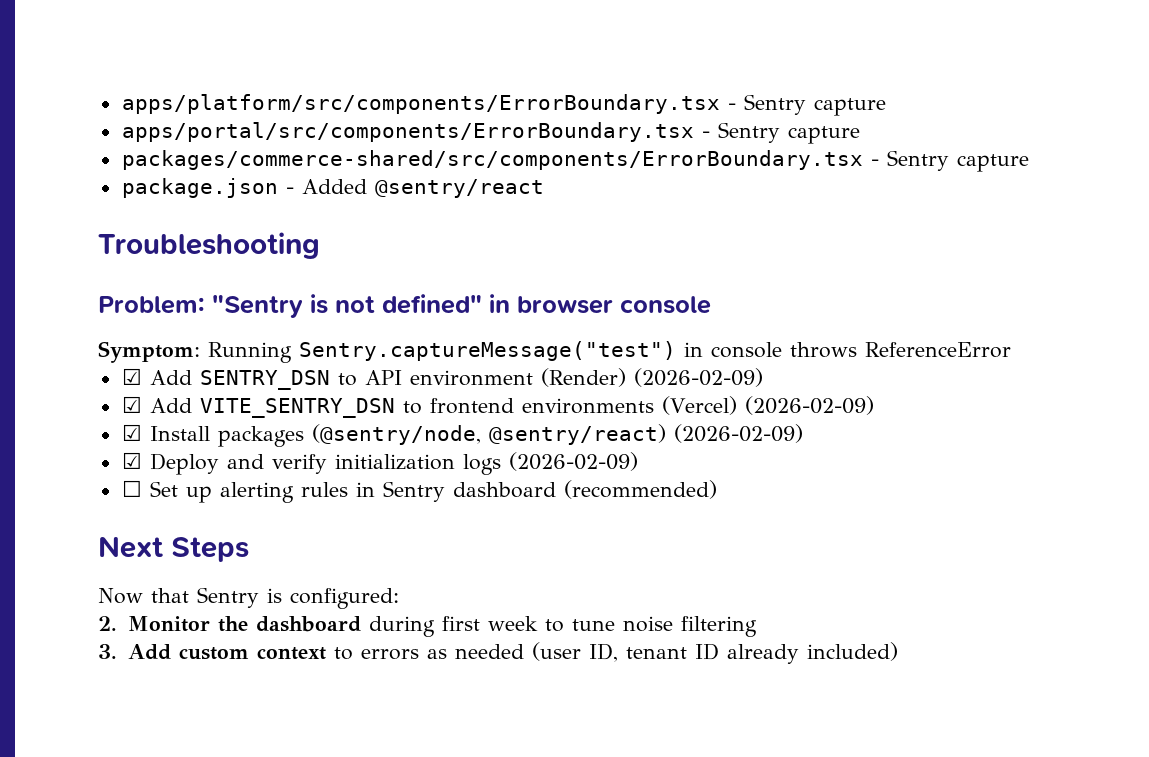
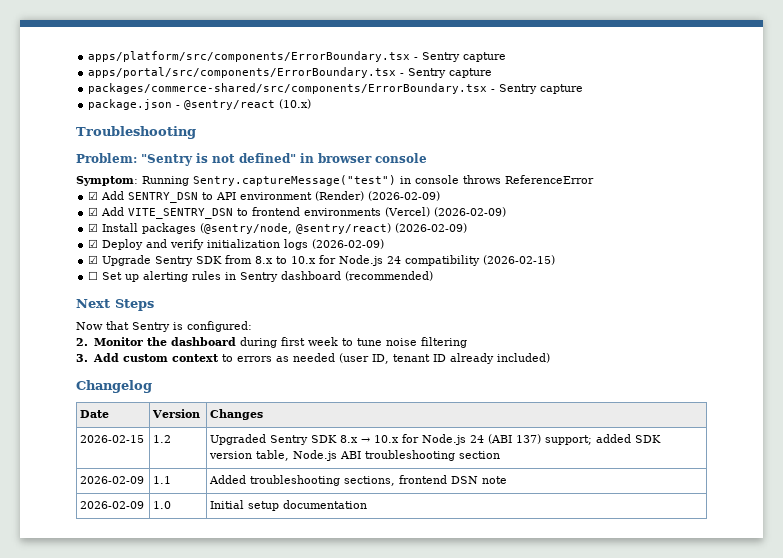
[301,179,367,194] Added -> (181, 106) none
(544, 188) none -> [279,99,312,109] (10.x)
(638, 461) none -> [88,255,556,266] // ☑ Upgrade Sentry SDK from 8.x to 10.x for Node.js 24 compatibility (2026-02-15)
(898, 651) none -> [76,380,152,393] [80,410,110,418] [152,409,201,418] [210,409,264,420] [80,435,145,443] [153,435,172,443] [210,434,662,445] [209,450,501,461] [80,476,145,484] [153,476,172,484] [209,475,508,486] [80,501,145,509] [153,501,172,509] [210,500,368,511] // Changelog // Date | Version | Changes // 2026-02-15 | 1.2 | Upgraded Sentry SDK 8.x → 10.x for Node.js 24 (ABI 137) support; added SDK version table, Node.js ABI troubleshooting section // 2026-02-09 | 1.1 | Added troubleshooting sections, frontend DSN note // 2026-02-09 | 1.0 | Initial setup documentation

